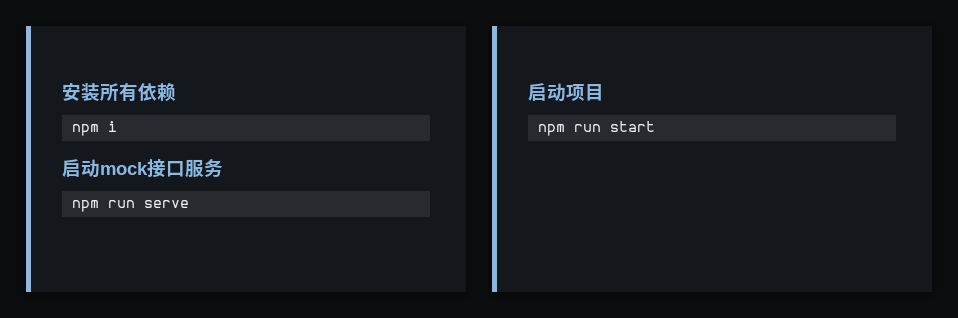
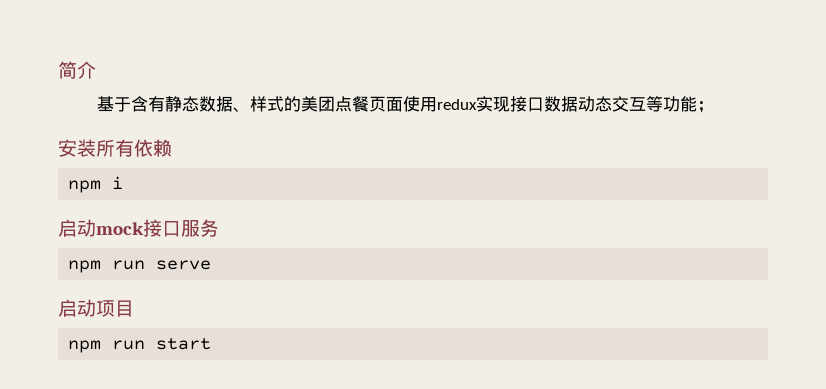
(62, 92) none -> [58,61,96,79] [97,96,715,113] 简介 // 基于含有静态数据、样式的美团点餐页面使用redux实现接口数据动态交互等功能； //

